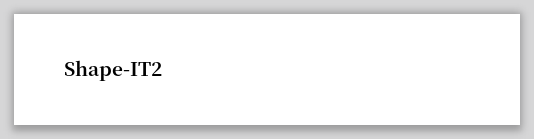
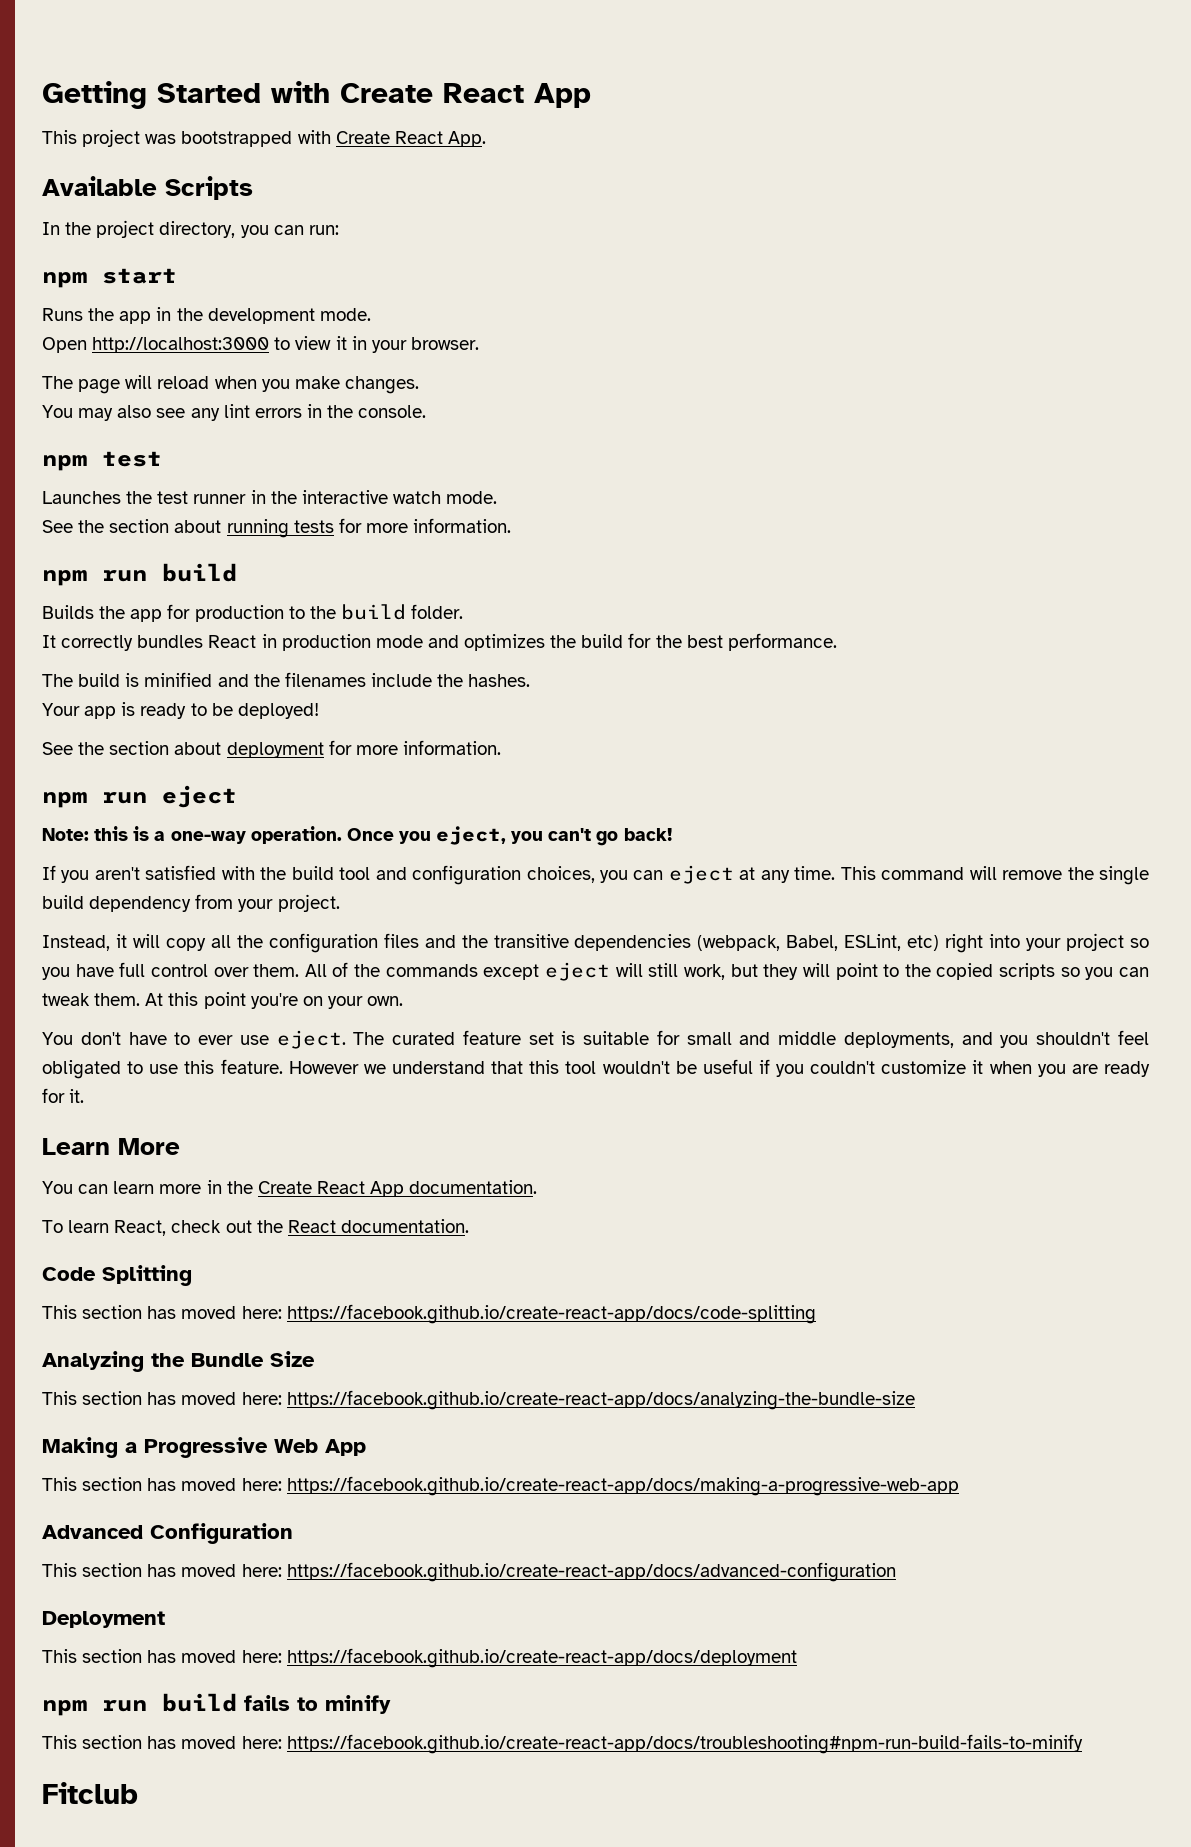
[64,60,162,81] Shape-IT2 -> [42,81,591,109] [42,129,486,147] [42,176,253,200] [42,220,339,238] [42,268,177,288] [42,307,371,324] [42,336,479,353] [42,375,419,394] [42,404,427,421] [42,451,162,471] [42,490,498,504] [42,518,512,538] [42,563,237,586] [42,604,464,622] [42,633,837,651] [42,672,531,687] [42,702,319,719] [42,740,501,758] [42,785,237,808] [42,826,672,846] [42,865,1150,885] [42,894,340,912] [42,933,1150,953] [42,962,1149,981] [42,992,404,1009] [42,1030,1150,1049] [42,1059,1150,1079] [42,1088,85,1103] [42,1138,180,1155] [42,1180,538,1197] [42,1219,469,1236] [42,1265,192,1286] [42,1304,816,1324] [42,1351,315,1372] [42,1390,915,1410] [42,1437,366,1458] [42,1476,959,1496] [42,1523,293,1544] [42,1562,896,1582] [42,1611,165,1628] [42,1648,797,1668] [42,1693,391,1716] [42,1734,1083,1754] [42,1782,138,1804] Getting Started with Create React App // This project was bootstrapped with Create React App. // Available Scripts // In the project directory, you can run: // npm start // Runs the app in the development mode. // Open http://localhost:3000 to view it in your browser. // The page will reload when you make changes. // You may also see any lint errors in the console. // npm test // Launches the test runner in the interactive watch mode. // See the section about running tests for more information. // npm run build // Builds the app for production to the build folder. // It correctly bundles React in production mode and optimizes the build for the best performance. // The build is minified and the filenames include the hashes. // Your app is ready to be deployed! // See the section about deployment for more information. // npm run eject // Note: this is a one-way operation. Once you eject, you can't go back! // If you aren't satisfied with the build tool and configuration choices, you can eject at any time. This command will remove the single build dependency from your project. // Instead, it will copy all the configuration files and the transitive dependencies (webpack, Babel, ESLint, etc) right into your project so you have full control over them. All of the commands except eject will still work, but they will point to the copied scripts so you can tweak them. At this point you're on your own. // You don't have to ever use eject. The curated feature set is suitable for small and middle deployments, and you shouldn't feel obligated to use this feature. However we understand that this tool wouldn't be useful if you couldn't customize it when you are ready for it. // Learn More // You can learn more in the Create React App documentation. // To learn React, check out the React documentation. // Code Splitting // This section has moved here: https://facebook.github.io/create-react-app/docs/code-splitting // Analyzing the Bundle Size // This section has moved here: https://facebook.github.io/create-react-app/docs/analyzing-the-bundle-size // Making a Progressive Web App // This section has moved here: https://facebook.github.io/create-react-app/docs/making-a-progressive-web-app // Advanced Configuration // This section has moved here: https://facebook.github.io/create-react-app/docs/advanced-configuration // Deployment // This section has moved here: https://facebook.github.io/create-react-app/docs/deployment // npm run build fails to minify // This section has moved here: https://facebook.github.io/create-react-app/docs/troubleshooting#npm-run-build-fails-to-minify // Fitclub

